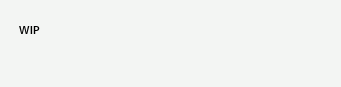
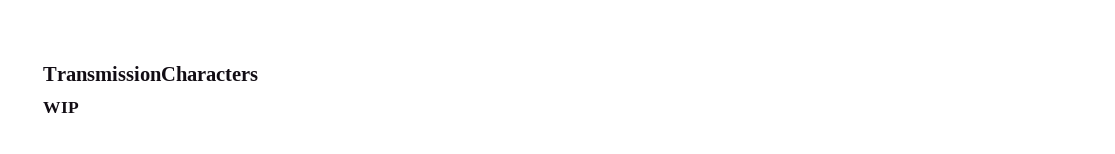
(19, 30) none -> [43,66,258,81] TransmissionCharacters //

